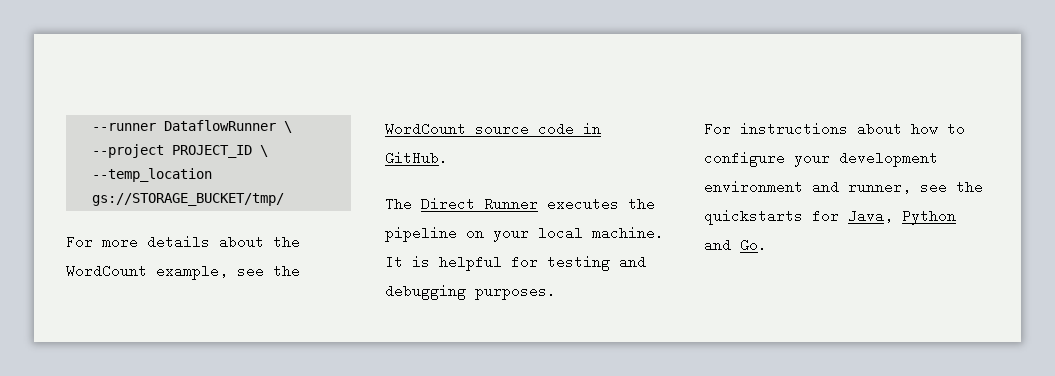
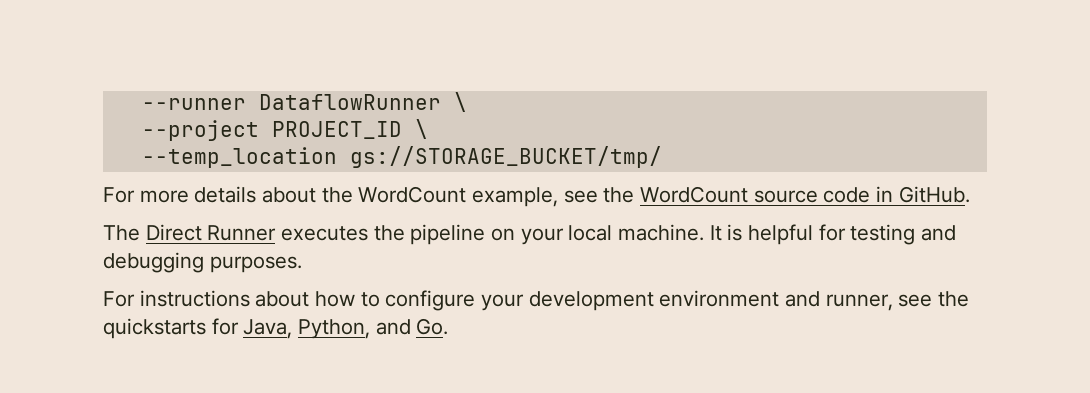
[902,209,956,225] Python -> [298,319,371,339] Python,

